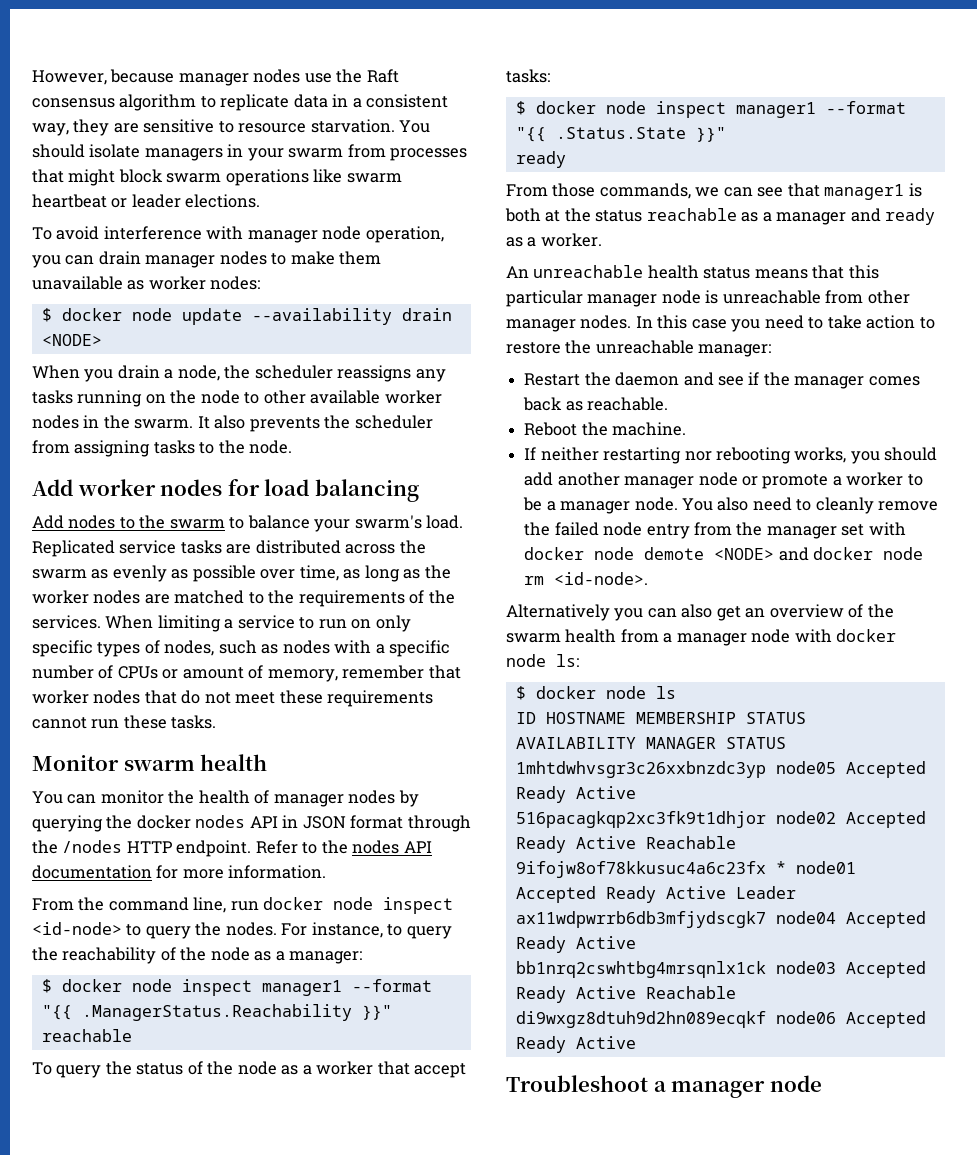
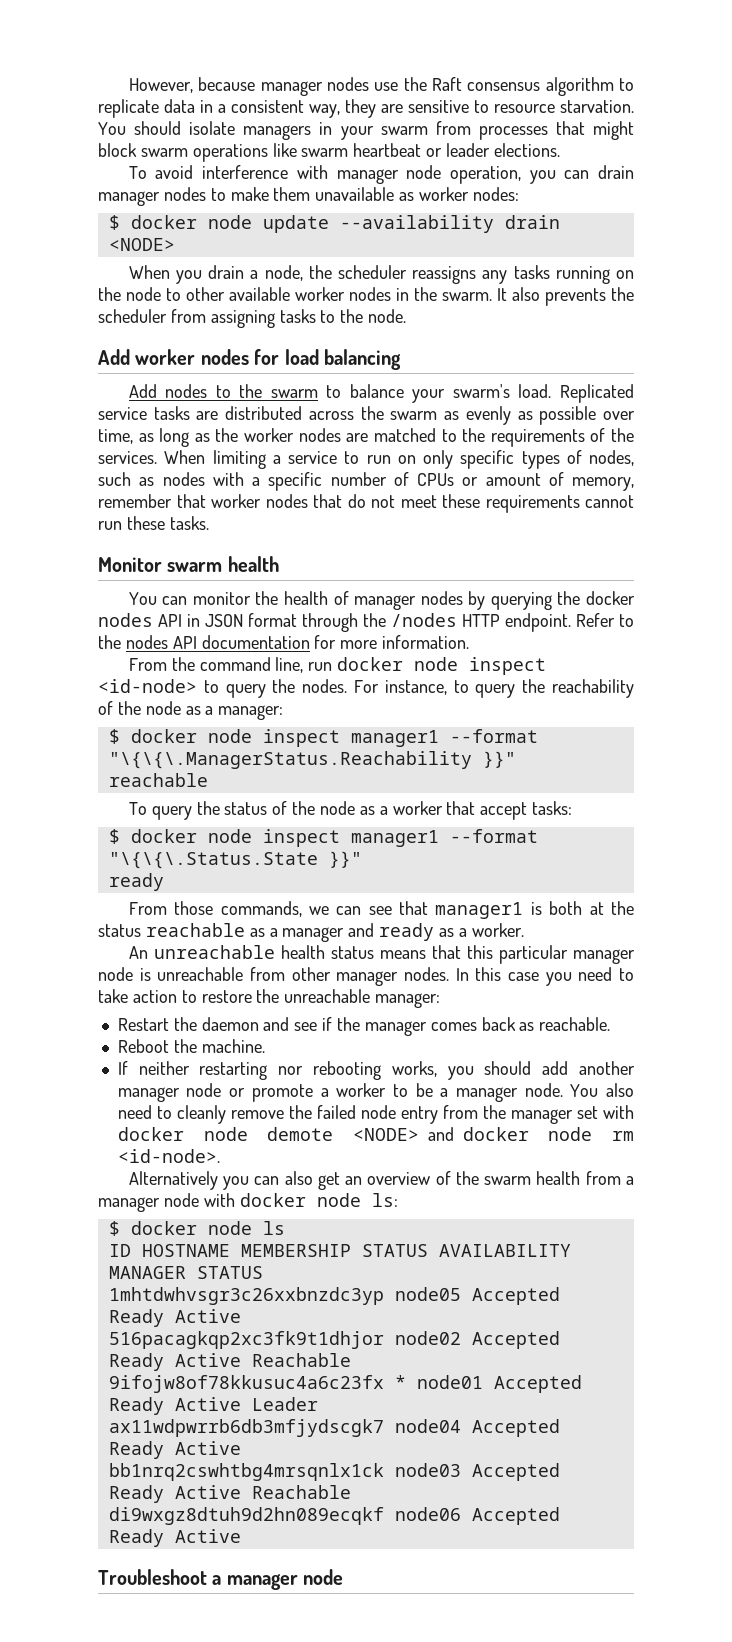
[41,1004,352,1021] "{{ .ManagerStatus.Reachability -> [108,751,472,769] "\{\{\.ManagerStatus.Reachability
[515,127,686,142] "{{ .Status.State -> [108,852,318,869] "\{\{\.Status.State

